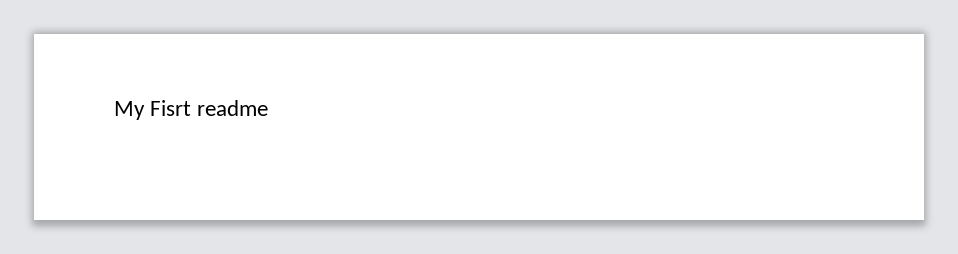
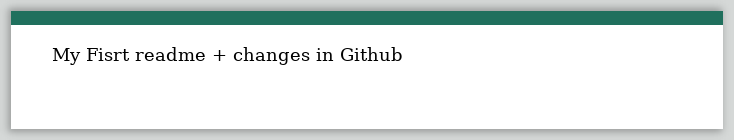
(269, 108) none -> [212,47,403,65] + changes in Github

